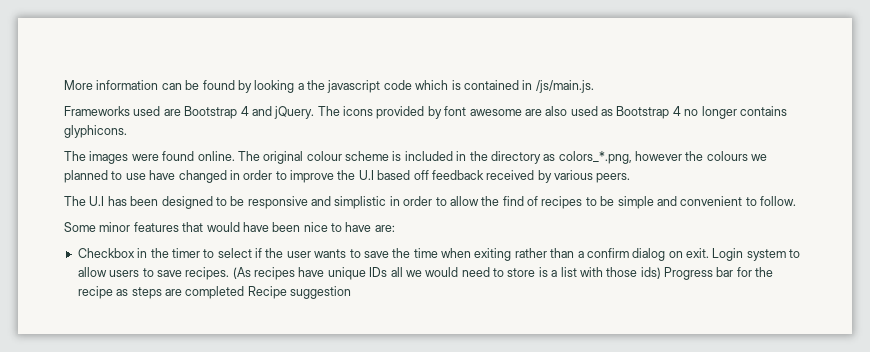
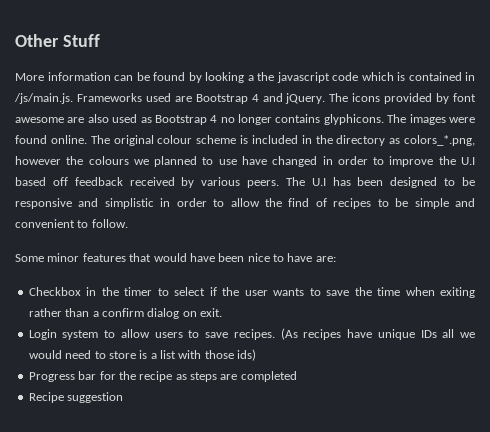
(64, 85) none -> [15,34,100,47] Other Stuff //
(594, 86) // -> (73, 98) none
(127, 131) // -> (384, 119) none
(631, 178) // -> (280, 184) none
(709, 253) none -> (222, 312) //
(661, 273) none -> (257, 355) //
(245, 292) none -> (297, 376) //

